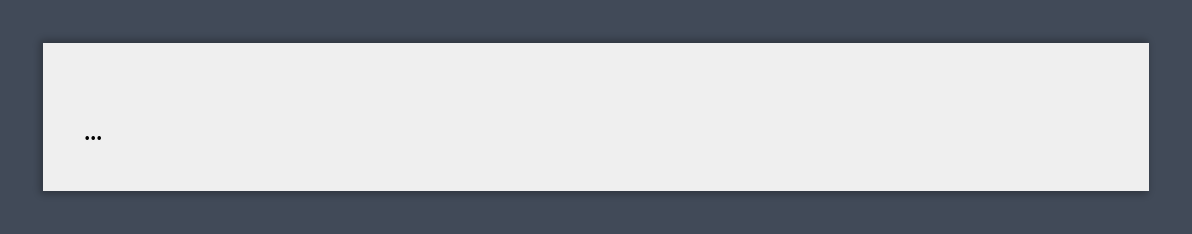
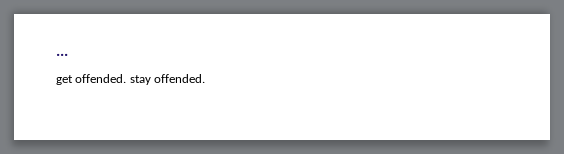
(102, 138) none -> [56,74,206,85] // get offended. stay offended.

